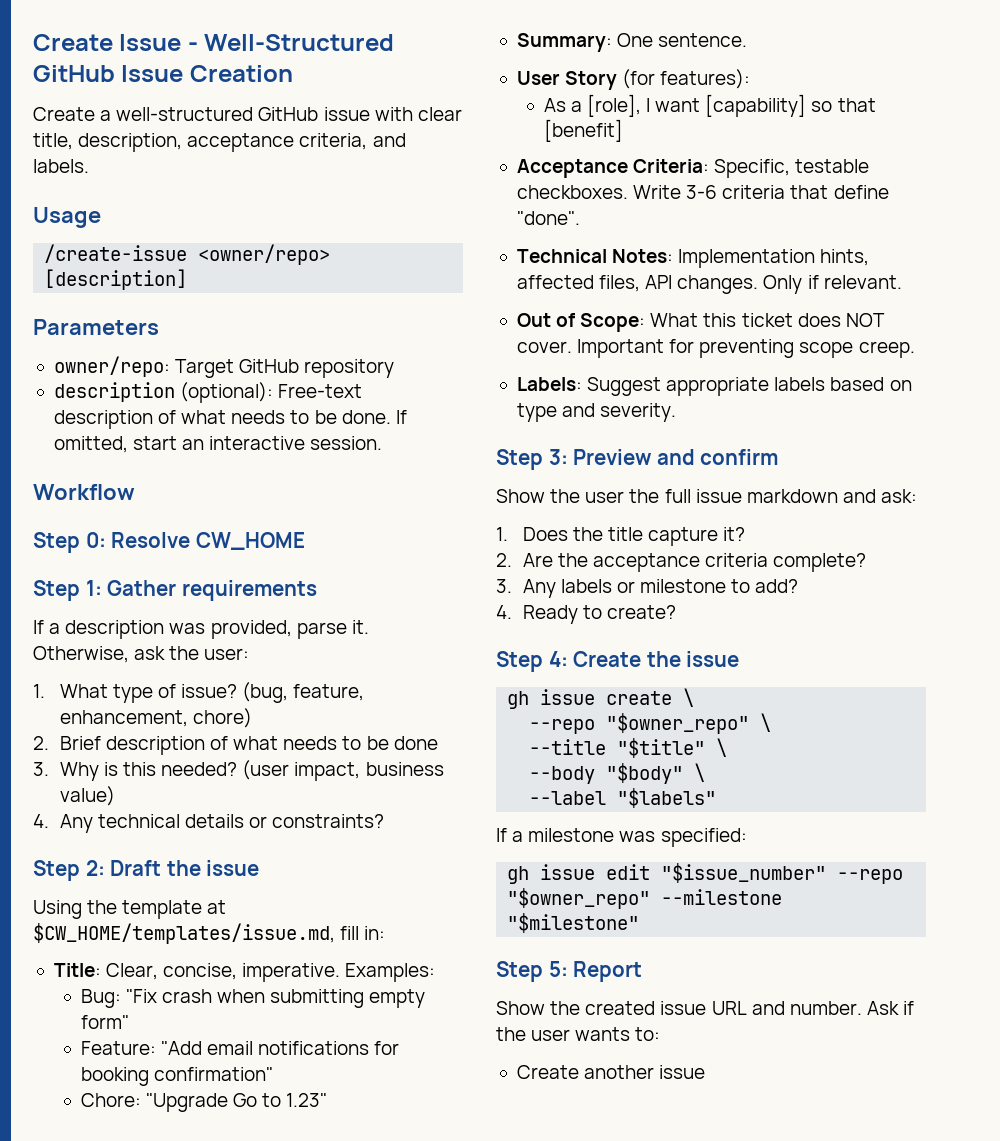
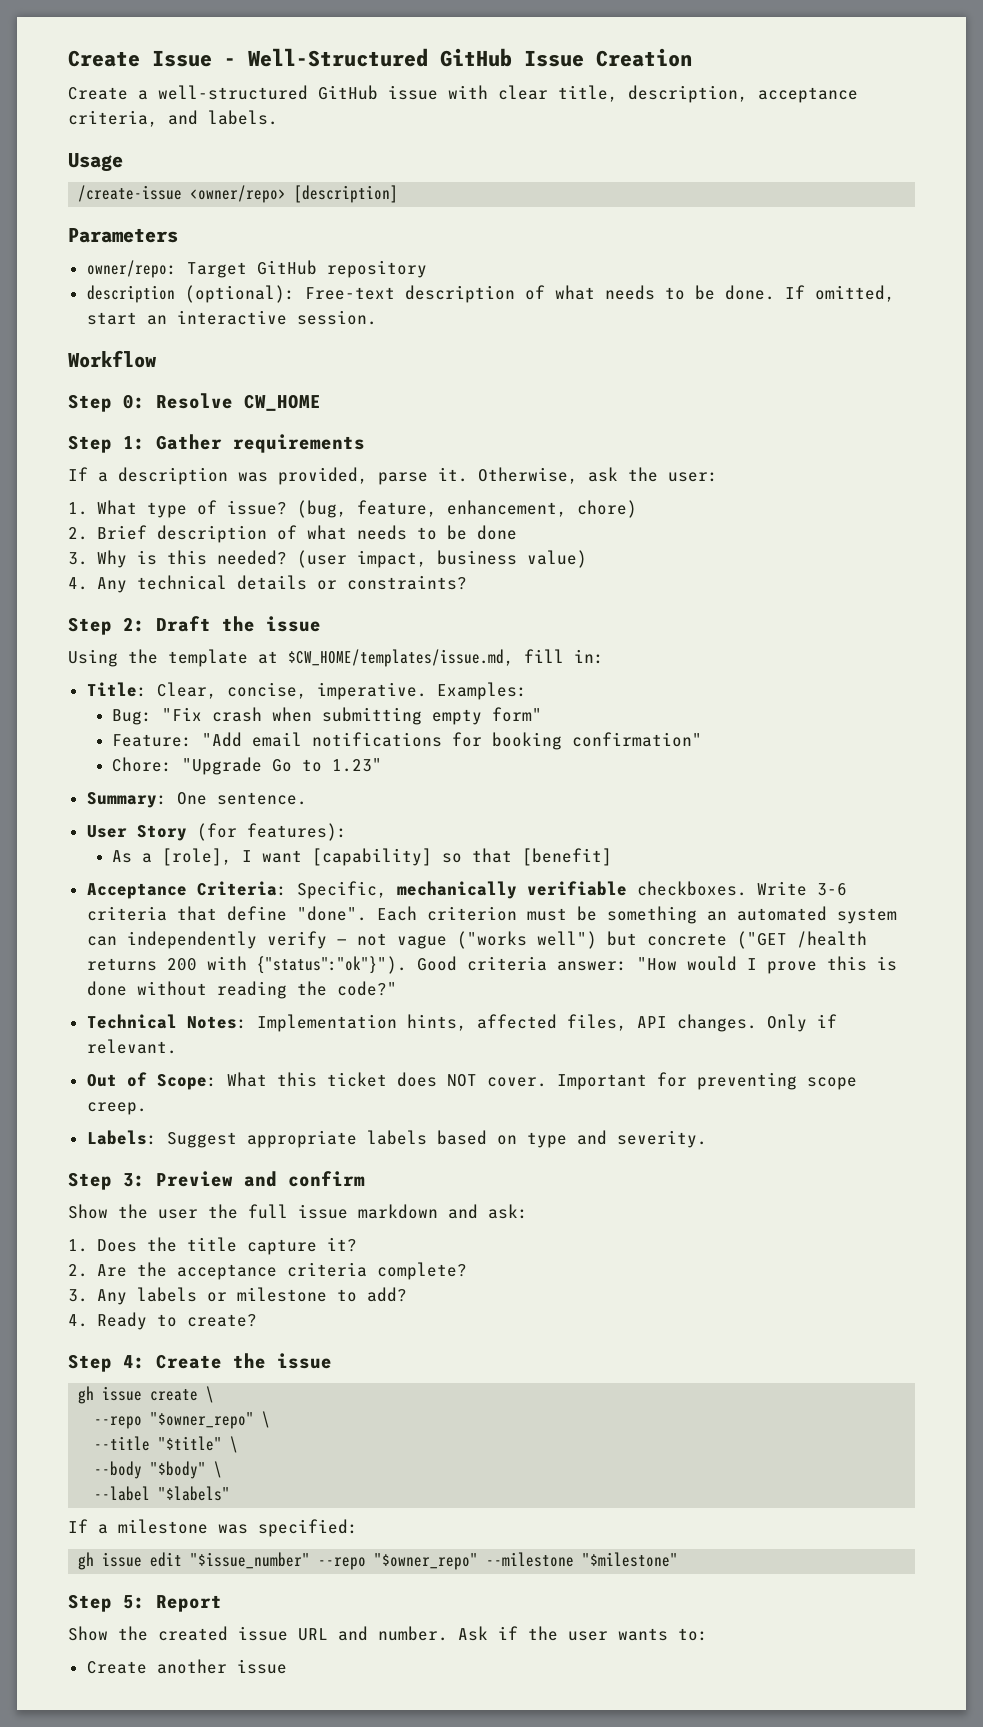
[795,159,870,173] testable -> [396,881,627,899] mechanically verifiable
(580, 218) none -> [376,906,897,924] [86,931,867,949] [86,956,897,974] [86,981,397,999] Each criterion must be something an automated system can independently verify — not vague ("works well") but concrete ("GET /health returns 200 with {"status":"ok"}"). Good criteria answer: "How would I prove this is done without reading the code?"

